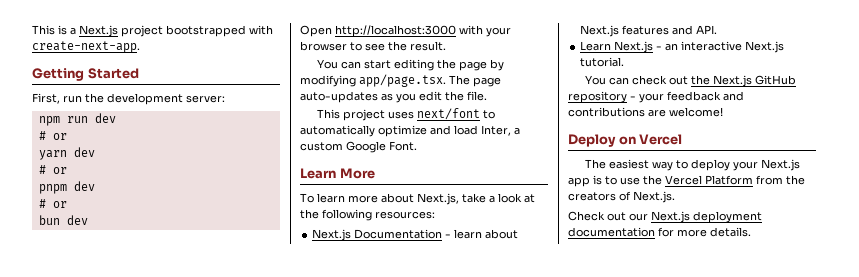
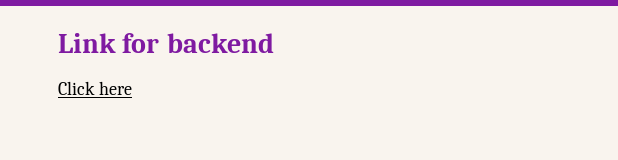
[32,25,273,37] [32,41,140,53] [32,68,139,81] [32,93,225,105] [38,113,116,126] [38,131,67,140] [38,147,95,160] [38,165,67,174] [38,181,95,194] [38,199,67,208] [38,215,88,225] [300,25,511,37] [300,41,446,51] [316,59,504,71] [300,74,501,87] [300,91,487,103] [316,108,495,121] [300,125,520,137] [300,141,417,153] [300,168,375,179] [300,193,535,205] [300,209,435,221] [312,229,519,241] [580,25,718,37] [580,41,785,53] [580,57,625,67] [584,75,796,87] [568,91,744,103] [568,107,723,117] [568,134,683,147] [584,159,800,171] [568,175,805,187] [568,191,675,203] [568,211,762,223] [568,227,751,237] This is a Next.js project bootstrapped with create-next-app. // Getting Started // First, run the development server: // npm run dev // # or // yarn dev // # or // pnpm dev // # or // bun dev // Open http://localhost:3000 with your browser to see the result. // You can start editing the page by modifying app/page.tsx. The page auto-updates as you edit the file. // This project uses next/font to automatically optimize and load Inter, a custom Google Font. // Learn More // To learn more about Next.js, take a look at the following resources: // Next.js Documentation - learn about Next.js features and API. // Learn Next.js - an interactive Next.js tutorial. // You can check out the Next.js GitHub repository - your feedback and contributions are welcome! // Deploy on Vercel // The easiest way to deploy your Next.js app is to use the Vercel Platform from the creators of Next.js. // Check out our Next.js deployment documentation for more details. -> [58,33,274,53] [58,81,132,95] Link for backend // Click here

